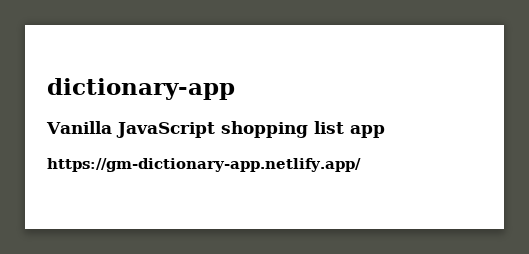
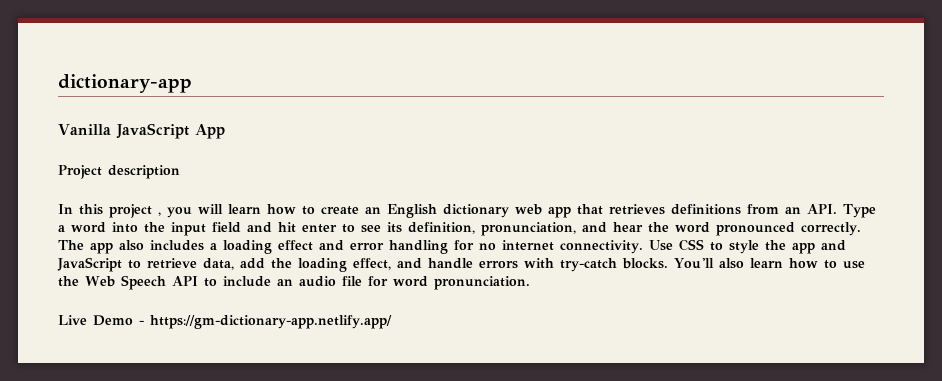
[220,121,385,138] shopping list app // -> [194,124,225,139] [58,165,180,179] [58,204,876,218] [58,222,861,236] [58,239,846,254] [57,257,865,272] [58,275,530,290] [58,315,144,326] App // Project description // In this project , you will learn how to create an English dictionary web app that retrieves definitions from an API. Type a word into the input field and hit enter to see its definition, pronunciation, and hear the word pronounced correctly. The app also includes a loading effect and error handling for no internet connectivity. Use CSS to style the app and JavaScript to retrieve data, add the loading effect, and handle errors with try-catch blocks. You'll also learn how to use the Web Speech API to include an audio file for word pronunciation. // Live Demo -

